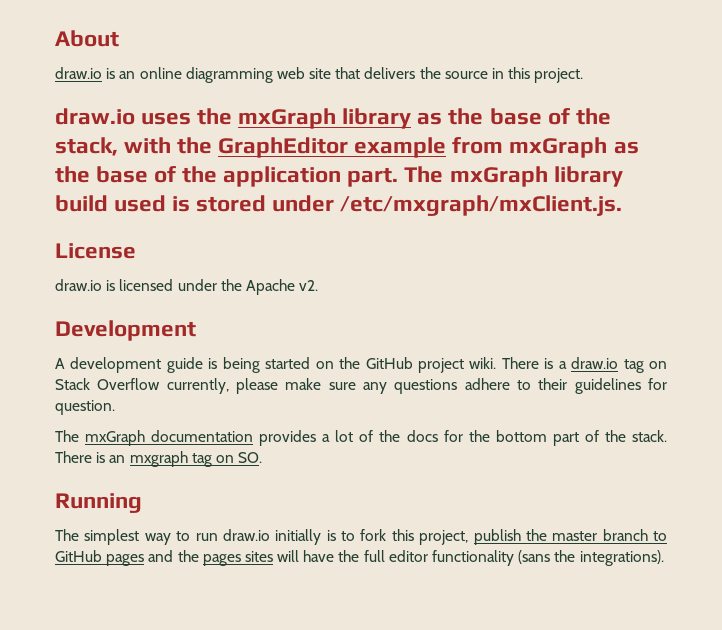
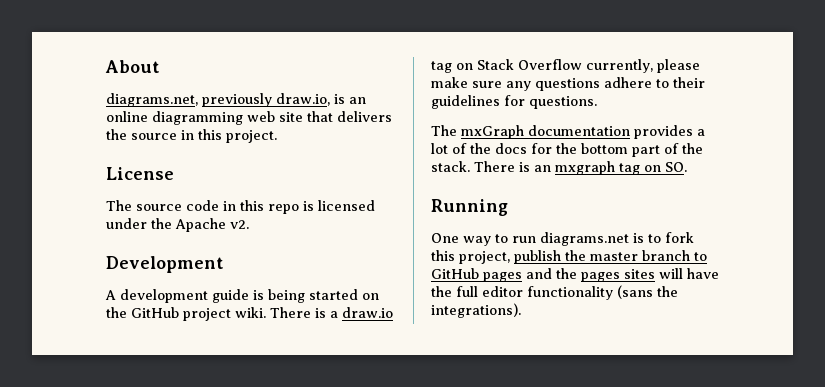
[55,67,102,79] draw.io -> [106,93,330,107] diagrams.net, previously draw.io,
[55,108,611,129] [55,137,639,158] [55,166,623,187] [55,195,623,216] [55,243,136,259] [55,279,102,291] draw.io uses the mxGraph library as the base of the stack, with the GraphEditor example from mxGraph as the base of the application part. The mxGraph library build used is stored under /etc/mxgraph/mxClient.js. // License // draw.io -> [106,167,174,180] [106,200,299,214] License // The source code in this repo
[55,400,115,415] question. -> [529,96,597,109] questions.
[55,529,140,545] The simplest -> [431,233,459,243] One
[222,529,322,545] draw.io initially -> [540,232,629,246] diagrams.net

